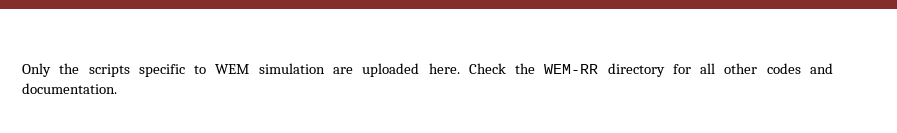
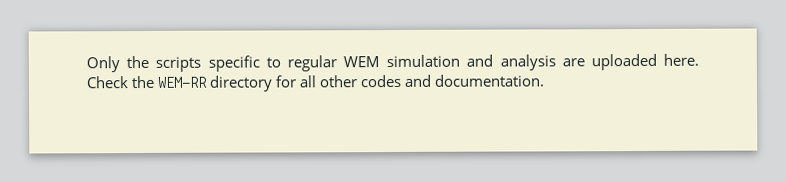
(207, 69) none -> [286,55,337,72] regular
(325, 68) none -> [466,54,556,71] and analysis

